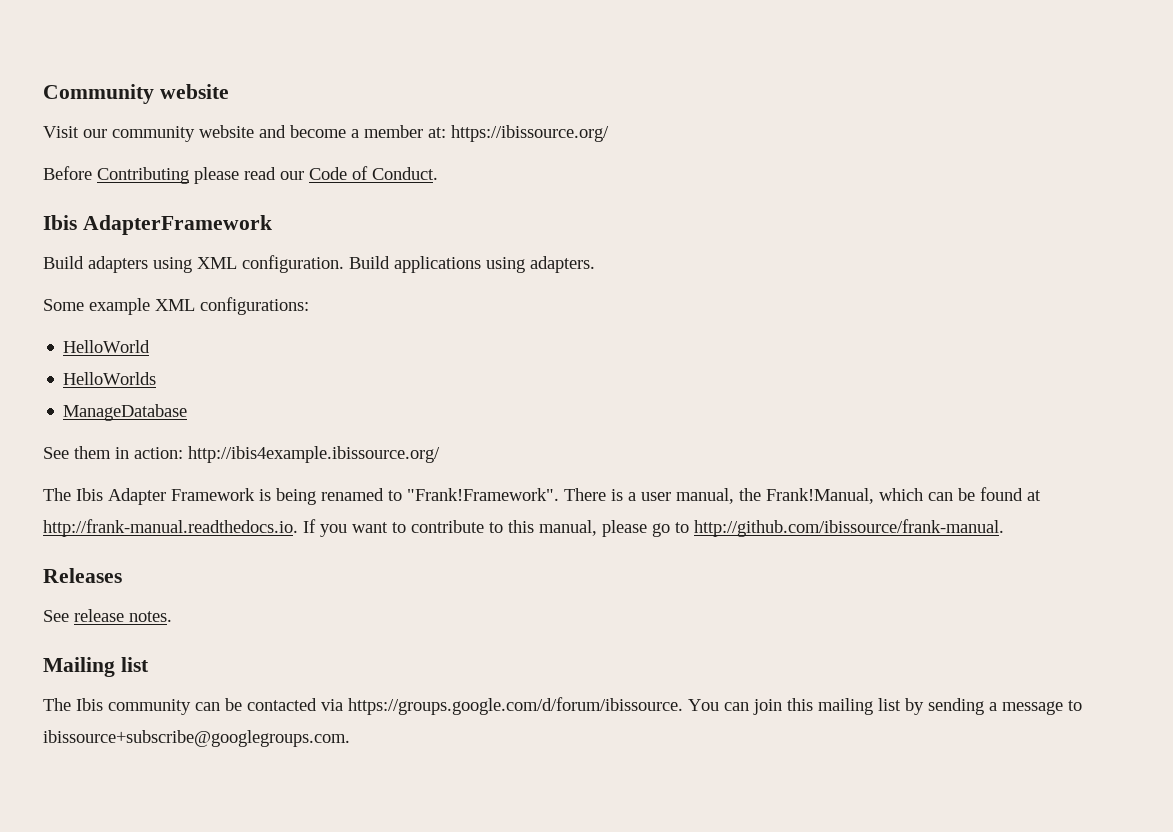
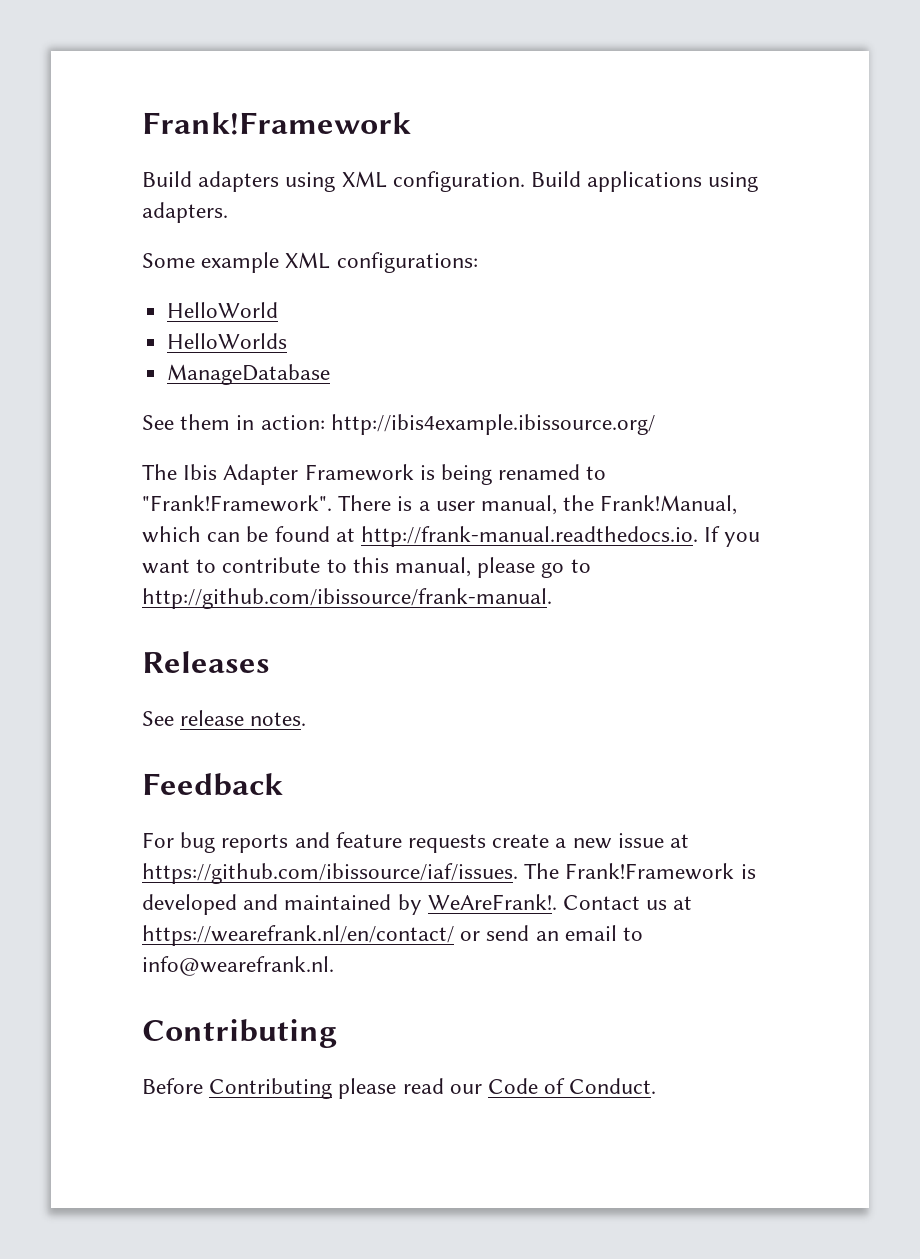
[43,84,229,104] [43,125,609,142] [43,166,438,184] [43,215,272,235] Community website // Visit our community website and become a member at: https://ibissource.org/ // Before Contributing please read our Code of Conduct. // Ibis AdapterFramework -> [142,112,411,135] Frank!Framework
[43,657,149,677] [43,697,1082,715] [43,730,350,747] Mailing list // The Ibis community can be contacted via https://groups.google.com/d/forum/ibissource. You can join this mailing list by sending a message to ibissource+subscribe@googlegroups.com. -> [142,773,283,796] [142,832,690,853] [142,863,756,884] [142,894,693,915] [142,925,644,946] [142,956,334,976] [142,1019,337,1048] [142,1078,657,1099] Feedback // For bug reports and feature requests create a new issue at https://github.com/ibissource/iaf/issues. The Frank!Framework is developed and maintained by WeAreFrank!. Contact us at https://wearefrank.nl/en/contact/ or send an email to info@wearefrank.nl. // Contributing // Before Contributing please read our Code of Conduct.

